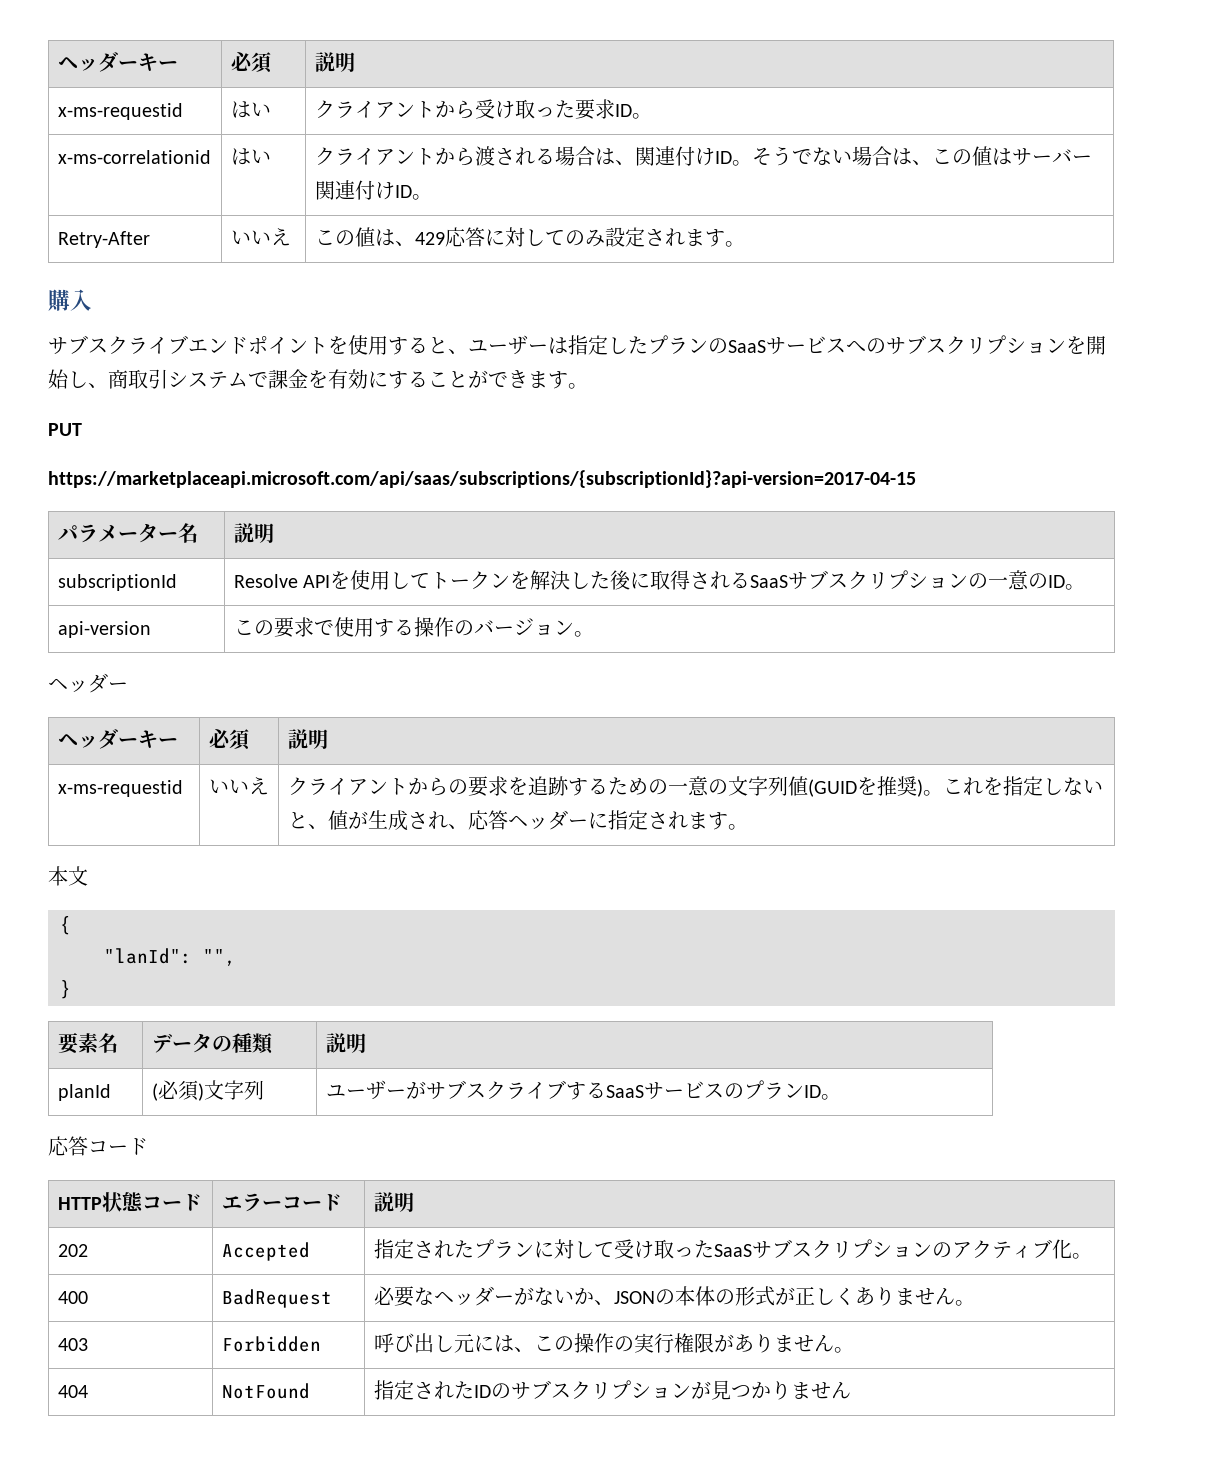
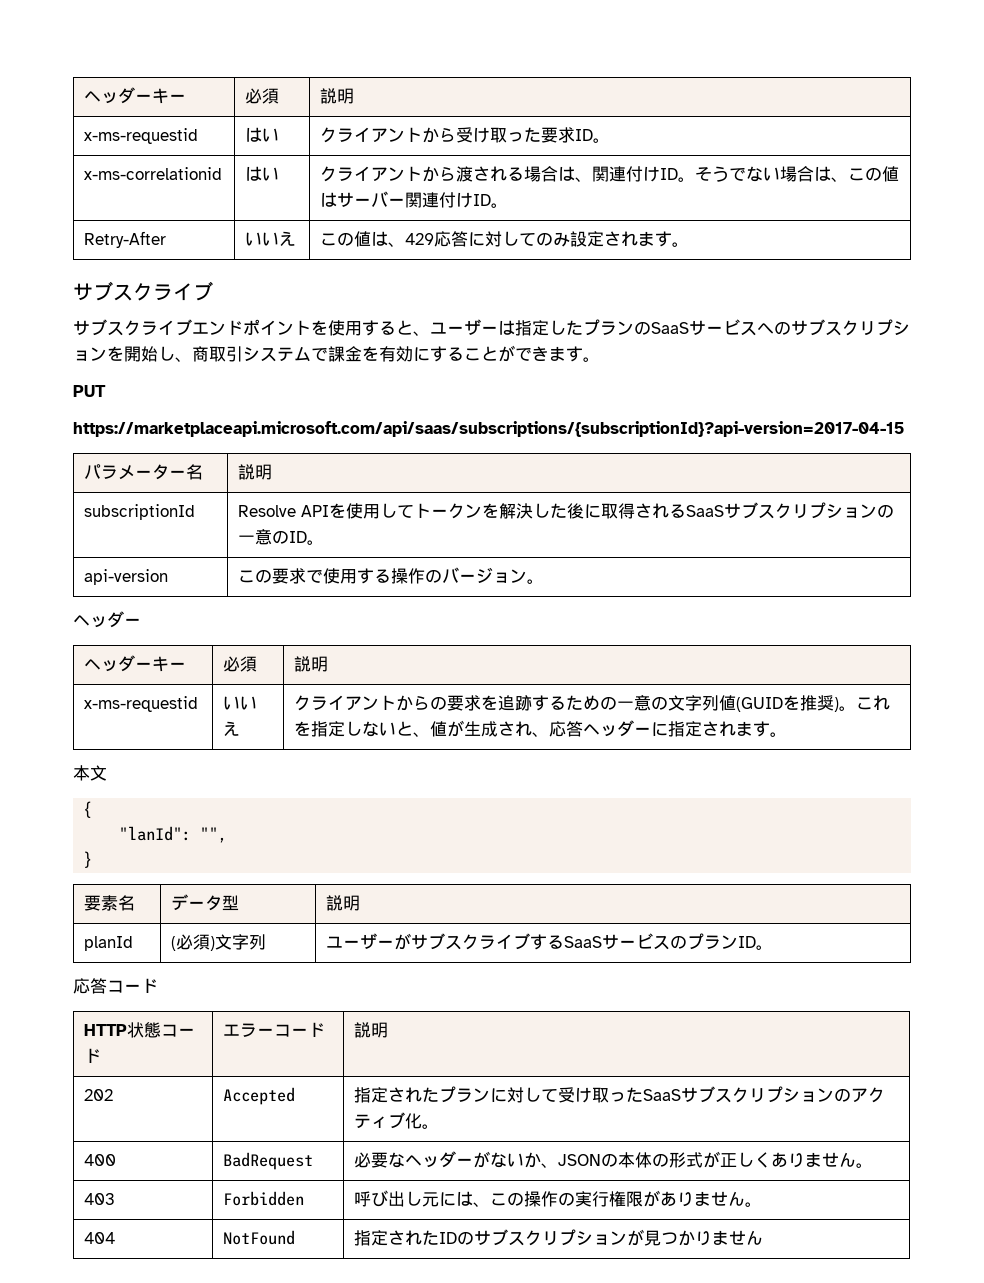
[48,289,92,311] 購入 -> [73,281,213,301] サブスクライブ
[211,1033,273,1054] の種類 -> [222,895,240,911] 型

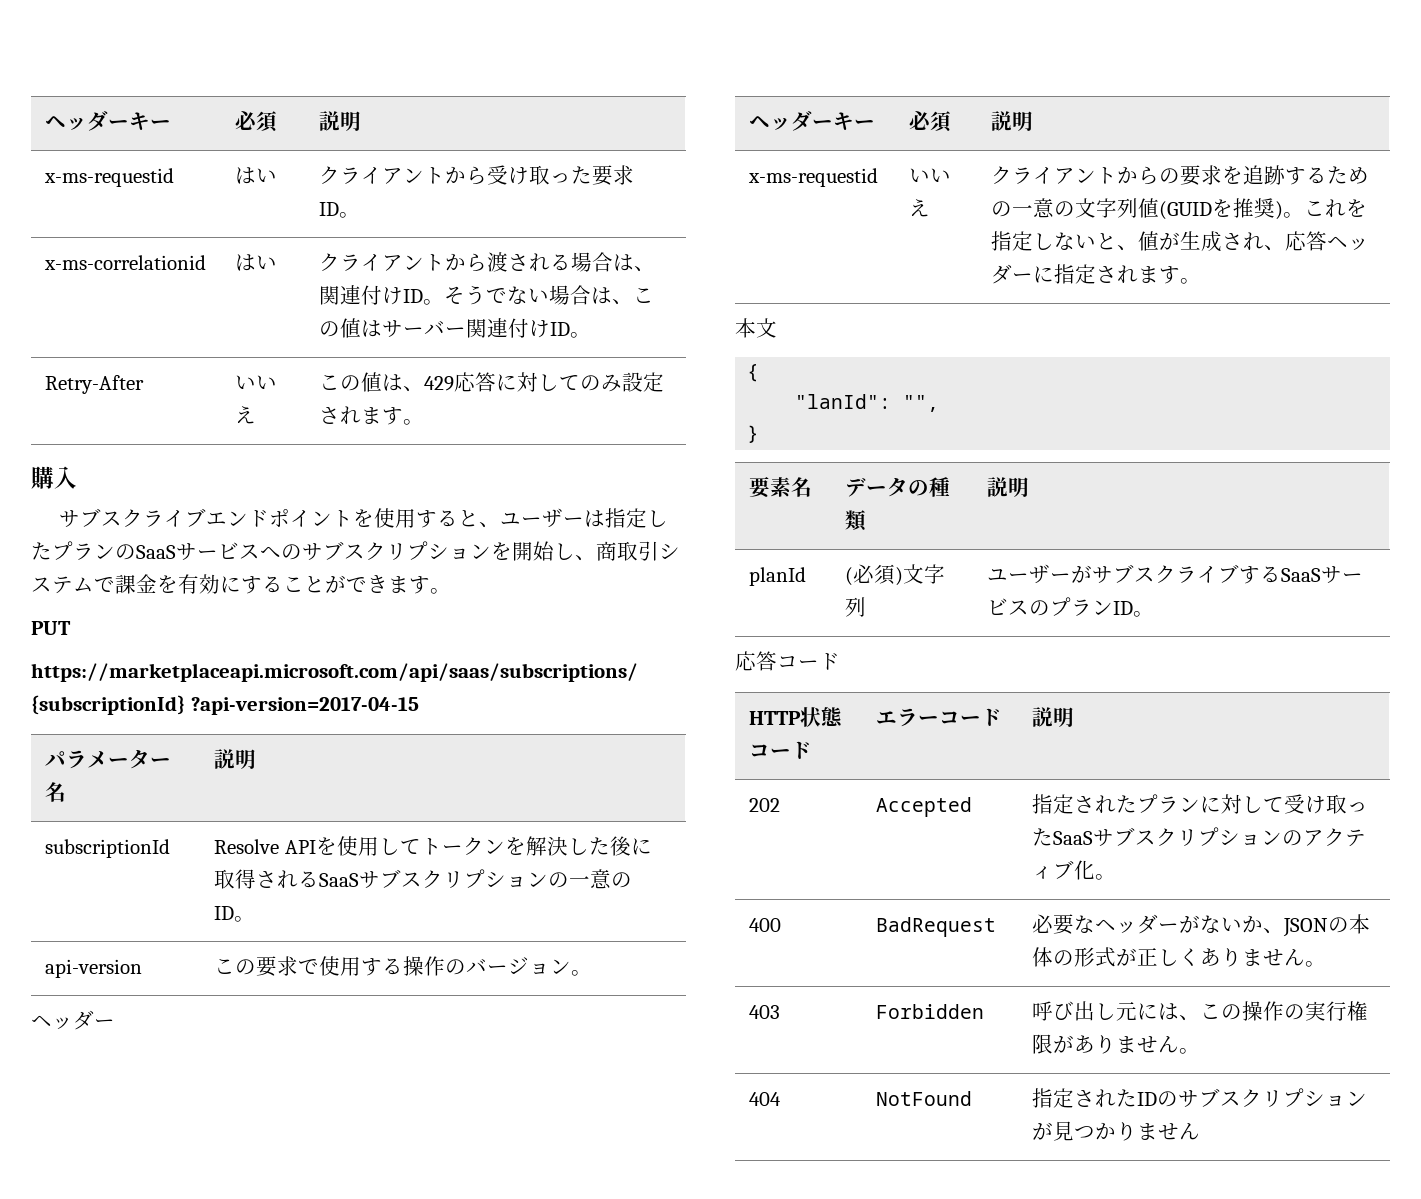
[73,281,213,301] サブスクライブ -> [31,466,77,489] 購入
[73,421,904,437] https://marketplaceapi.microsoft.com/api/saas/subscriptions/{subscriptionId}?api-version=2017-04-15 -> [31,663,638,682] [31,695,419,715] https://marketplaceapi.microsoft.com/api/saas/subscriptions/ {subscriptionId} ?api-version=2017-04-15
[222,895,240,911] 型 -> [908,477,951,497] [845,510,868,531] の種類

